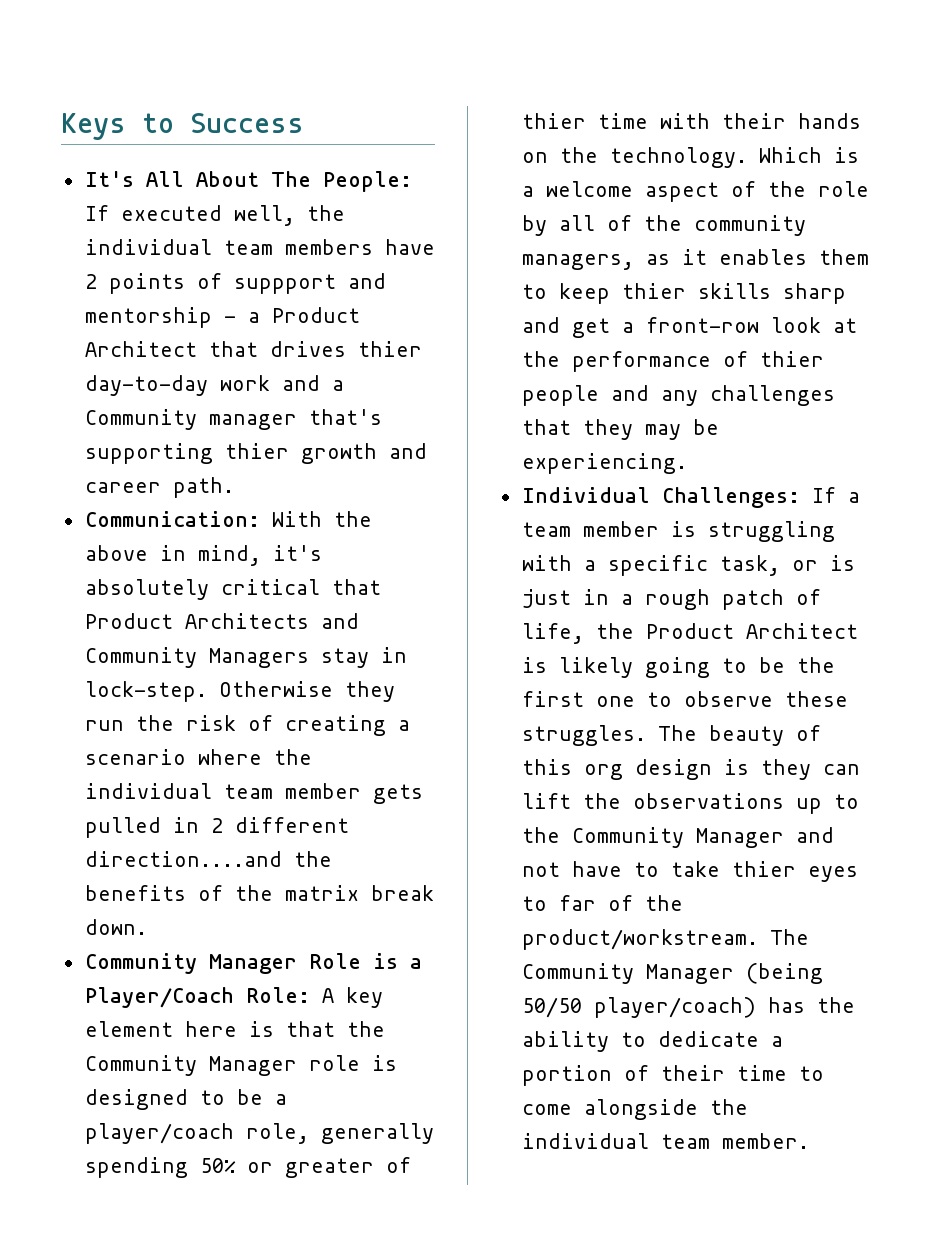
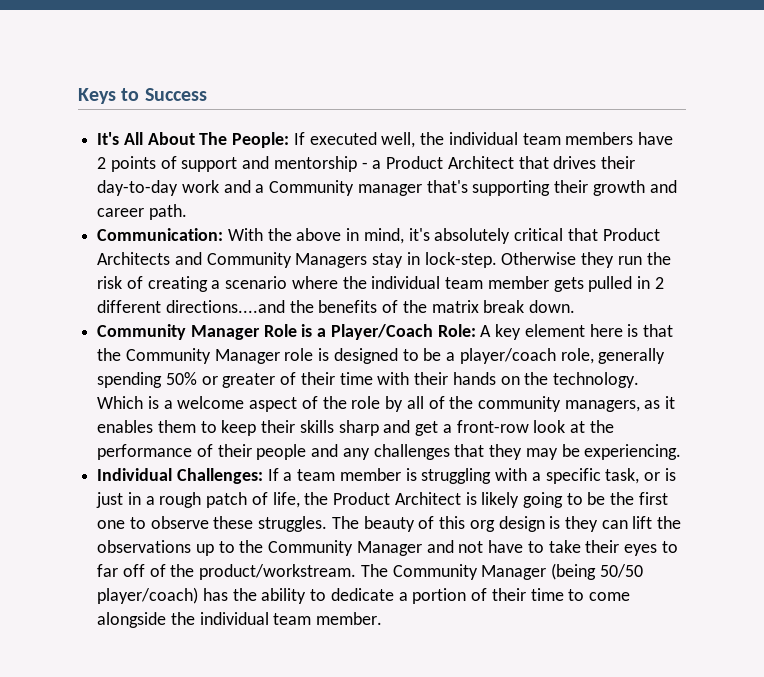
[233,274,336,294] suppport -> [181,157,238,172] support
[357,341,422,357] thier -> [600,156,635,169] their
[224,443,289,459] thier -> [554,180,589,193] their
[84,851,282,867] direction....and -> [165,300,285,313] directions....and
[521,113,586,129] thier -> [300,372,335,385] their
[621,283,686,299] thier -> [261,420,296,433] their
[759,351,824,367] thier -> [217,444,252,457] their
[731,861,796,877] thier -> [585,540,620,553] their
(596, 903) none -> [122,564,145,577] off

